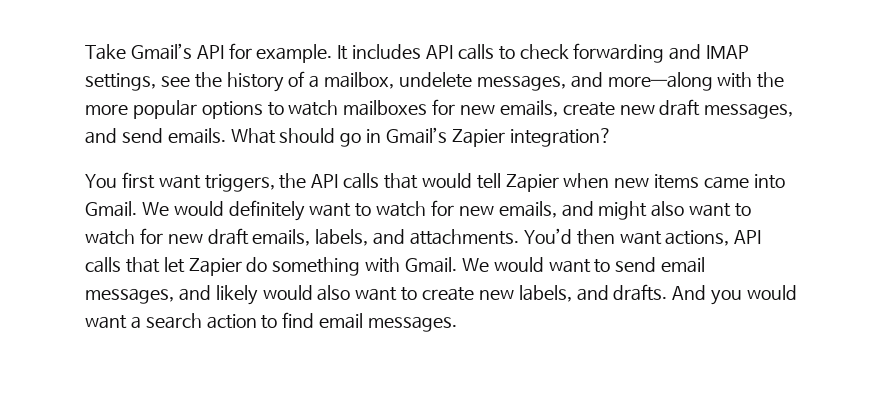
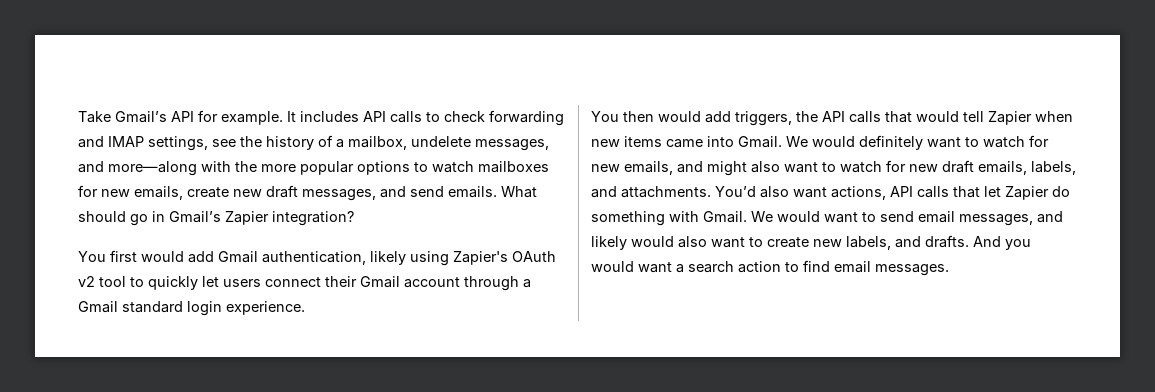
[158,175,201,189] want -> [141,251,556,266] [78,276,531,291] [78,301,305,316] [591,111,731,123] would add Gmail authentication, likely using Zapier's OAuth v2 tool to quickly let users connect their Gmail account through a Gmail standard login experience. // You then would add
[576,229,615,245] then -> [760,186,789,198] also

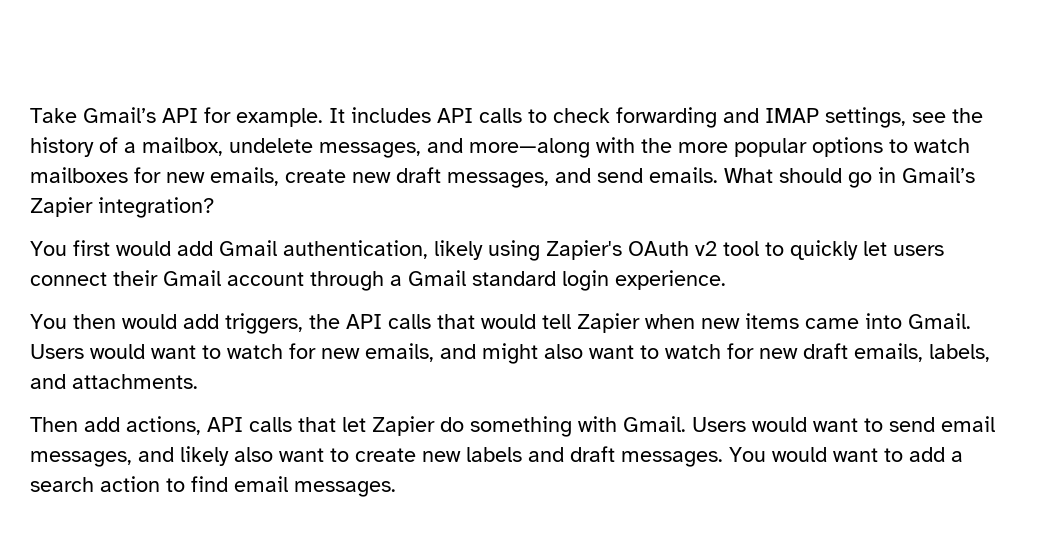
[786,135,923,150] We would definitely -> [30,344,145,359] Users would
[715,186,827,198] You’d also want -> [30,417,120,432] // Then add
[751,211,773,222] We -> [692,417,746,432] Users
[631,236,674,247] would -> (229, 456) none
[846,235,1031,250] [591,261,672,273] labels, and drafts. And you would want -> [466,446,945,467] labels and draft messages. You would want to add

